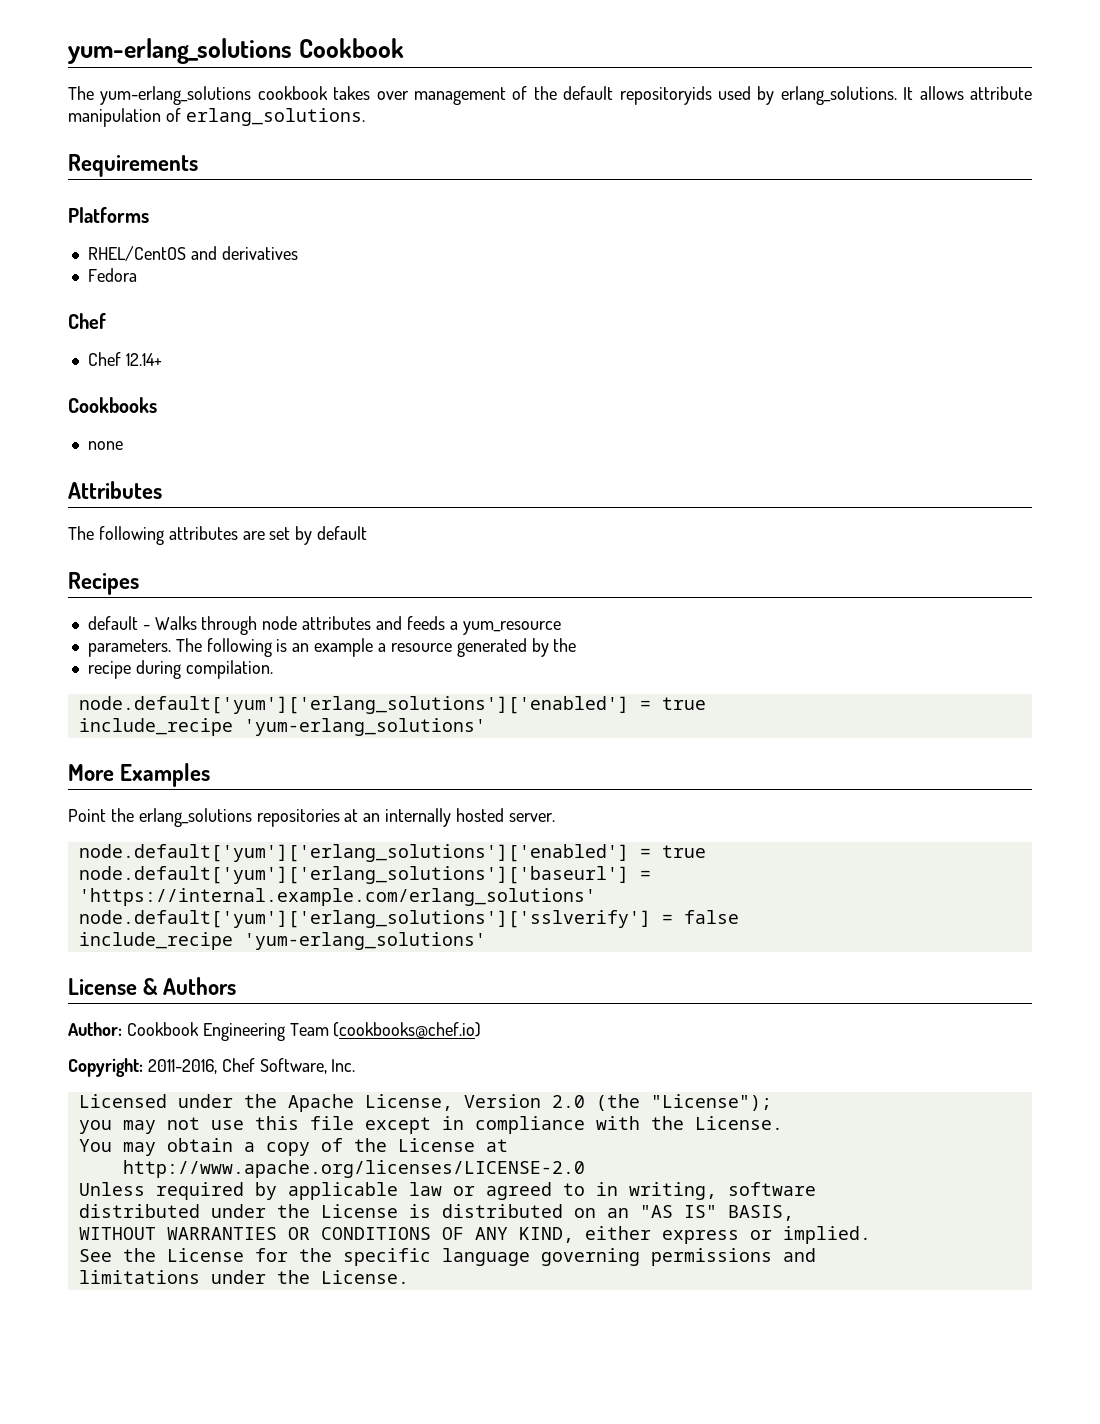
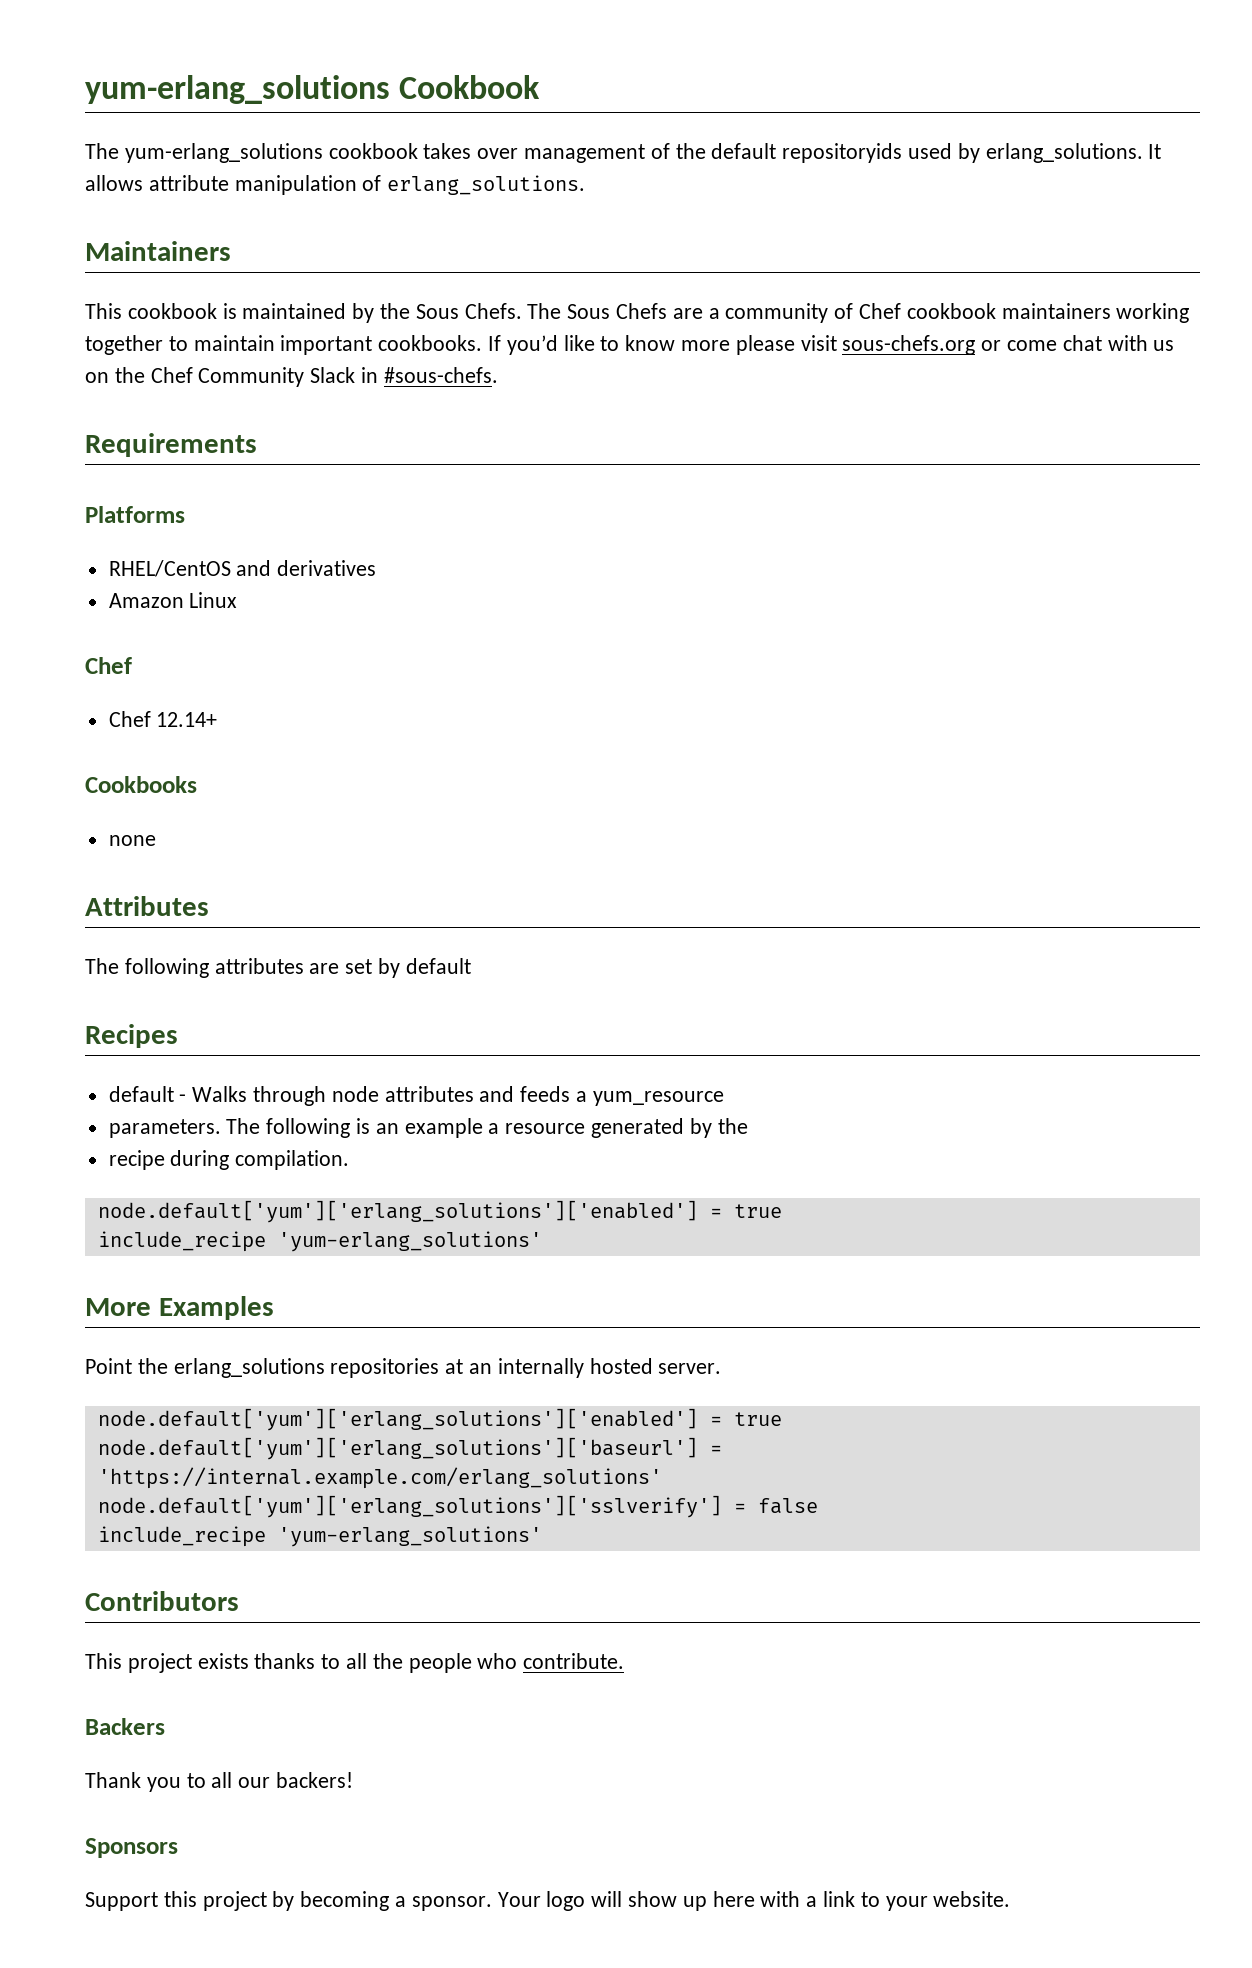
(365, 117) none -> [85,241,231,261] [85,303,1190,323] [85,335,1175,355] [85,367,498,387] // Maintainers // This cookbook is maintained by the Sous Chefs. The Sous Chefs are a community of Chef cookbook maintainers working together to maintain important cookbooks. If you’d like to know more please visit sous-chefs.org or come chat with us on the Chef Community Slack in #sous-chefs.
[87,268,137,282] Fedora -> [108,592,238,608] Amazon Linux
[68,977,237,995] [68,1022,482,1041] [68,1058,356,1077] [78,1094,772,1112] [78,1116,783,1134] [78,1138,508,1156] [122,1160,585,1178] [78,1182,816,1200] [78,1204,794,1221] [78,1226,871,1244] [78,1248,816,1266] [78,1270,409,1284] License & Authors // Author: Cookbook Engineering Team (cookbooks@chef.io) // Copyright: 2011-2016, Chef Software, Inc. // Licensed under the Apache License, Version 2.0 (the "License"); // you may not use this file except in compliance with the License. // You may obtain a copy of the License at // http://www.apache.org/licenses/LICENSE-2.0 // Unless required by applicable law or agreed to in writing, software // distributed under the License is distributed on an "AS IS" BASIS, // WITHOUT WARRANTIES OR CONDITIONS OF ANY KIND, either express or implied. // See the License for the specific language governing permissions and // limitations under the License. -> [85,1591,239,1611] [85,1653,625,1673] [85,1718,165,1735] [85,1772,354,1792] [85,1838,178,1858] [85,1891,1011,1911] Contributors // This project exists thanks to all the people who contribute. // Backers // Thank you to all our backers! // Sponsors // Support this project by becoming a sponsor. Your logo will show up here with a link to your website.

